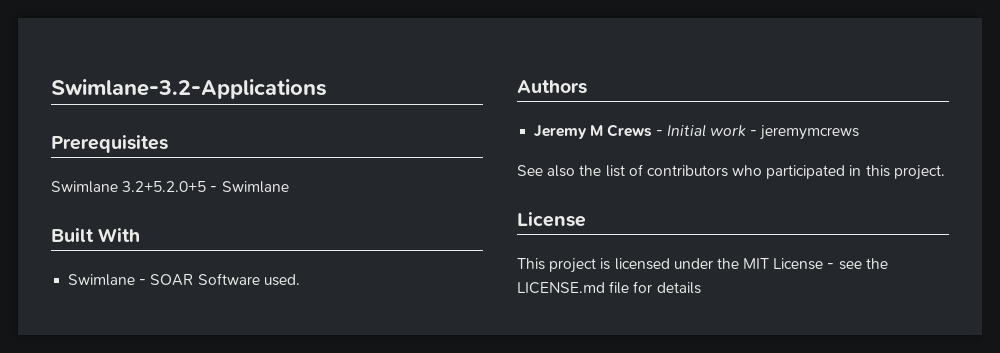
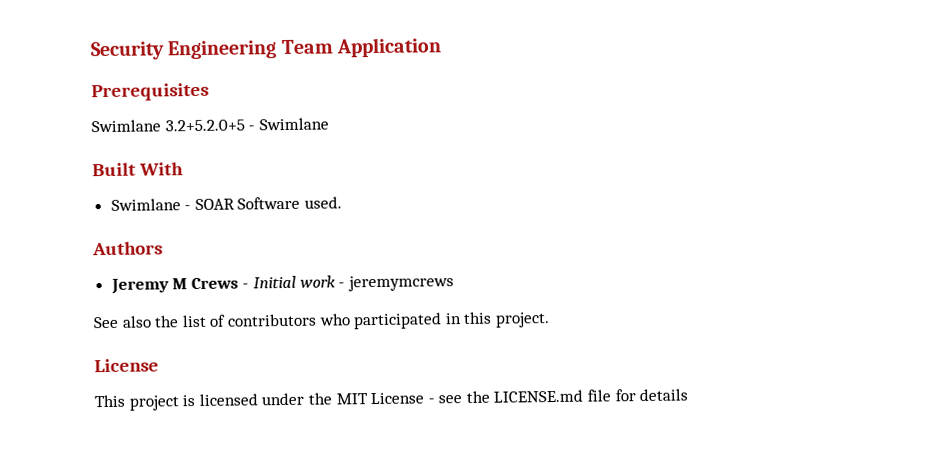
[51,79,327,99] Swimlane-3.2-Applications -> [90,37,442,61] Security Engineering Team Application

